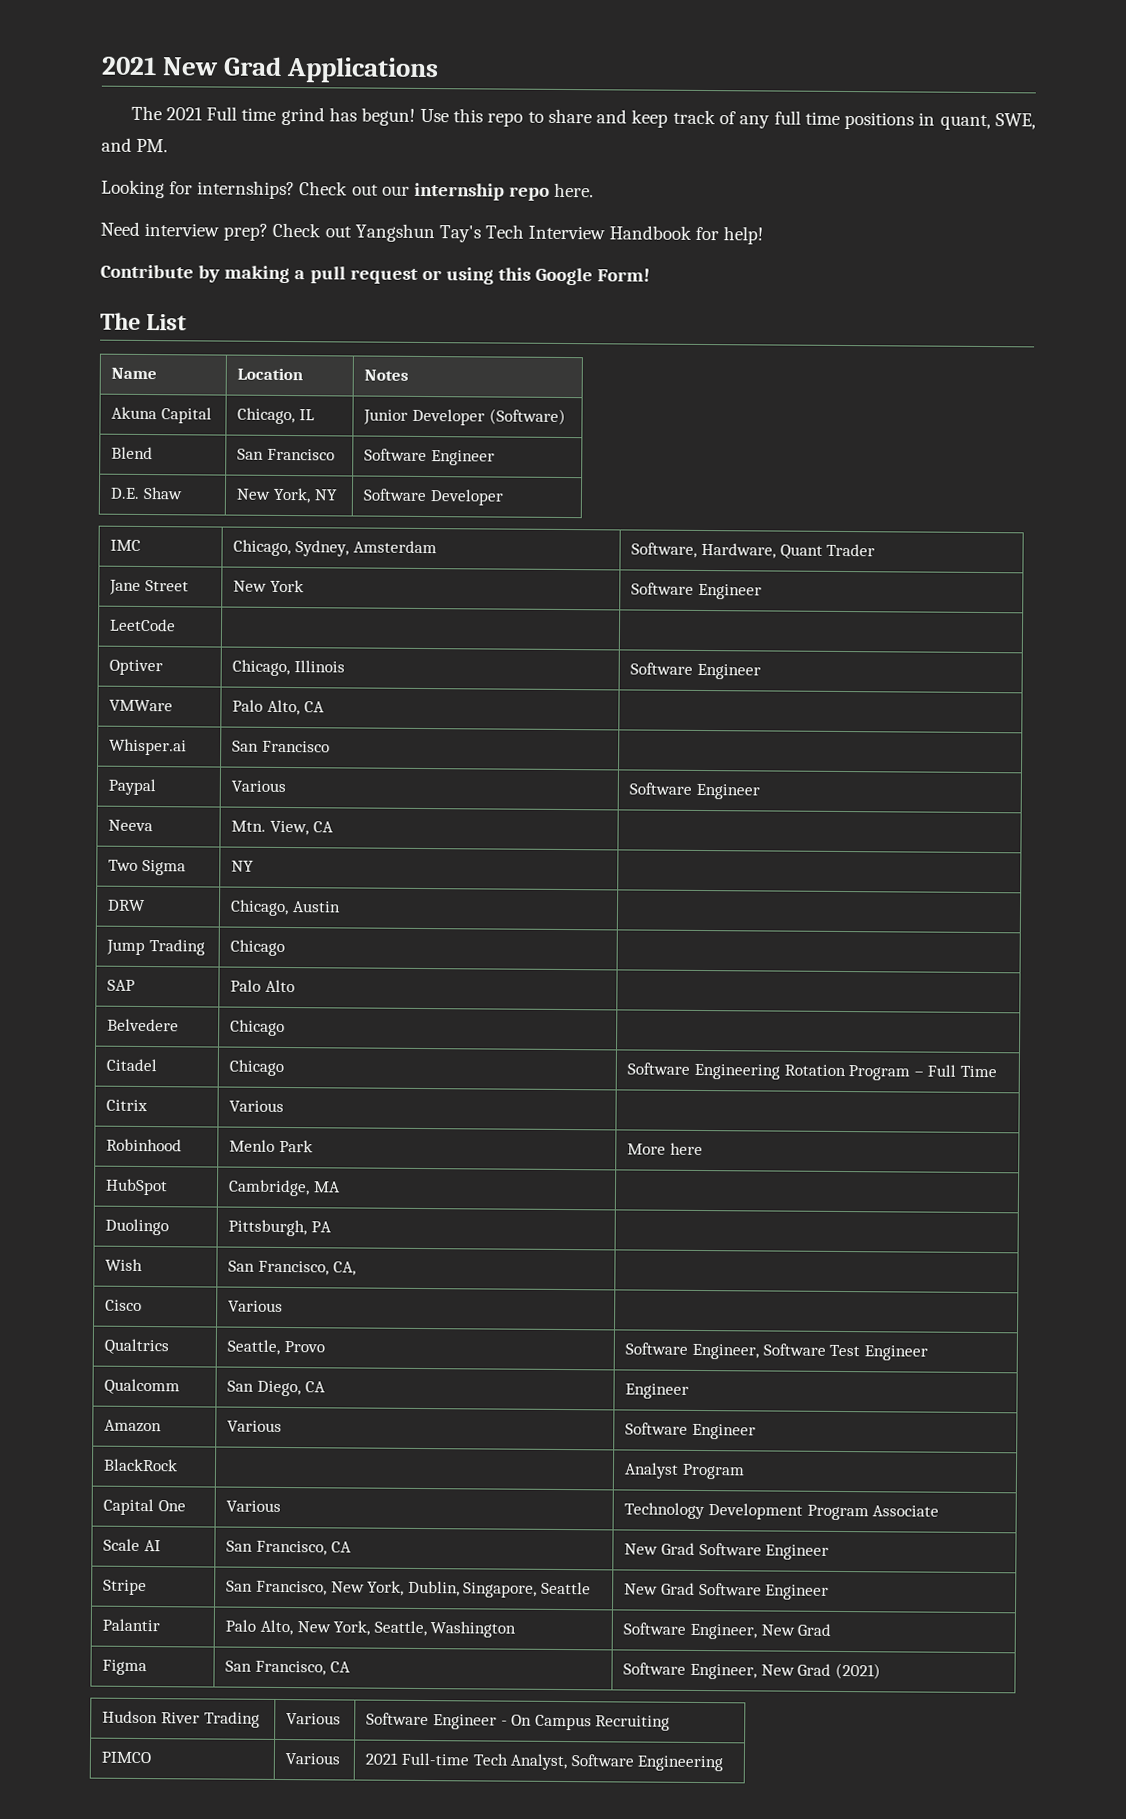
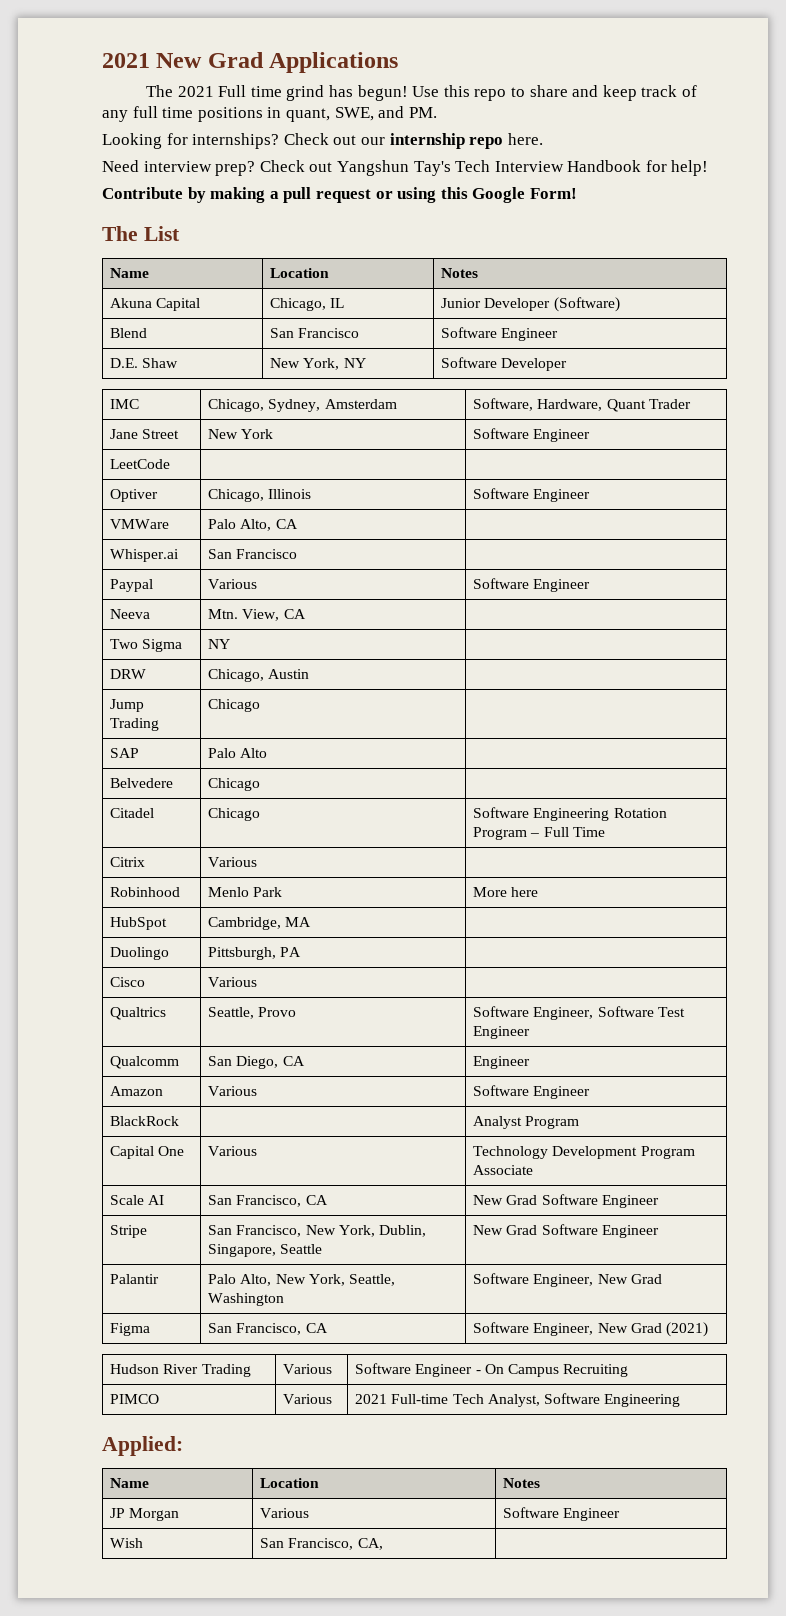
[105,1258,144,1272] [228,1260,356,1276] // Wish | San Francisco, CA, | -> (302, 952) none
(724, 1763) none -> [102,1436,183,1456] [110,1478,150,1488] [260,1478,320,1488] [503,1478,541,1488] [110,1508,180,1521] [260,1508,310,1518] [503,1507,621,1521] [110,1538,144,1548] [260,1538,383,1550] // Applied: // Name | Location | Notes // JP Morgan | Various | Software Engineer // Wish | San Francisco, CA, |

